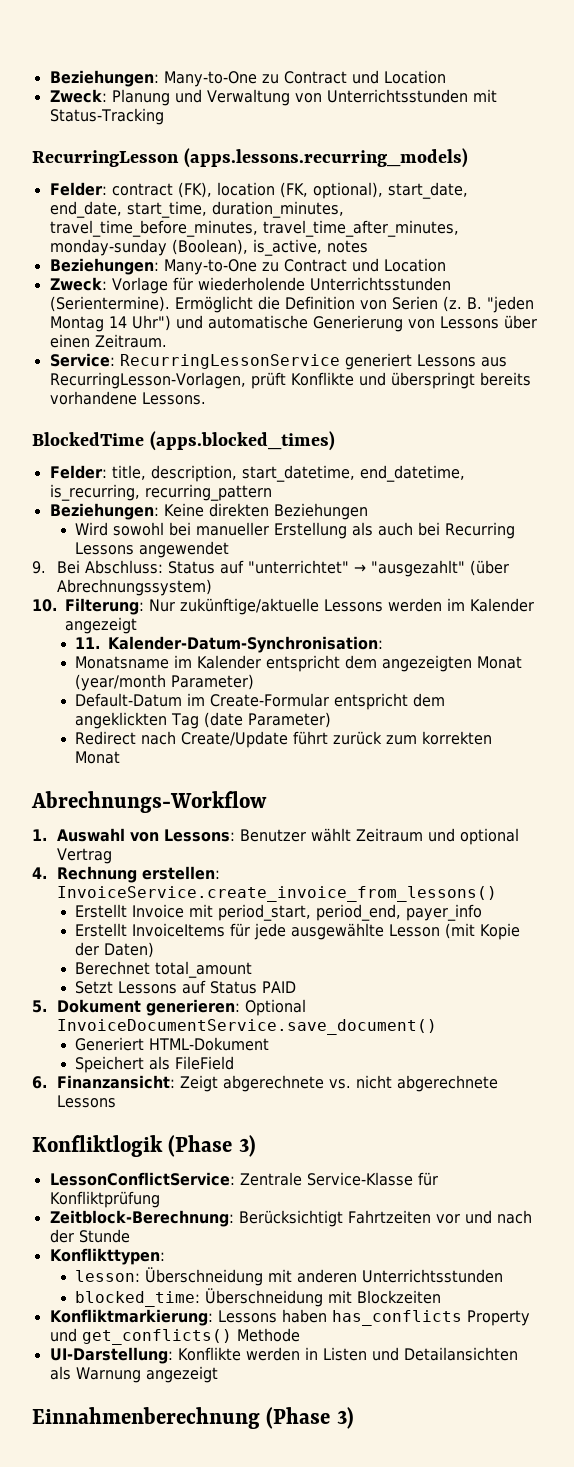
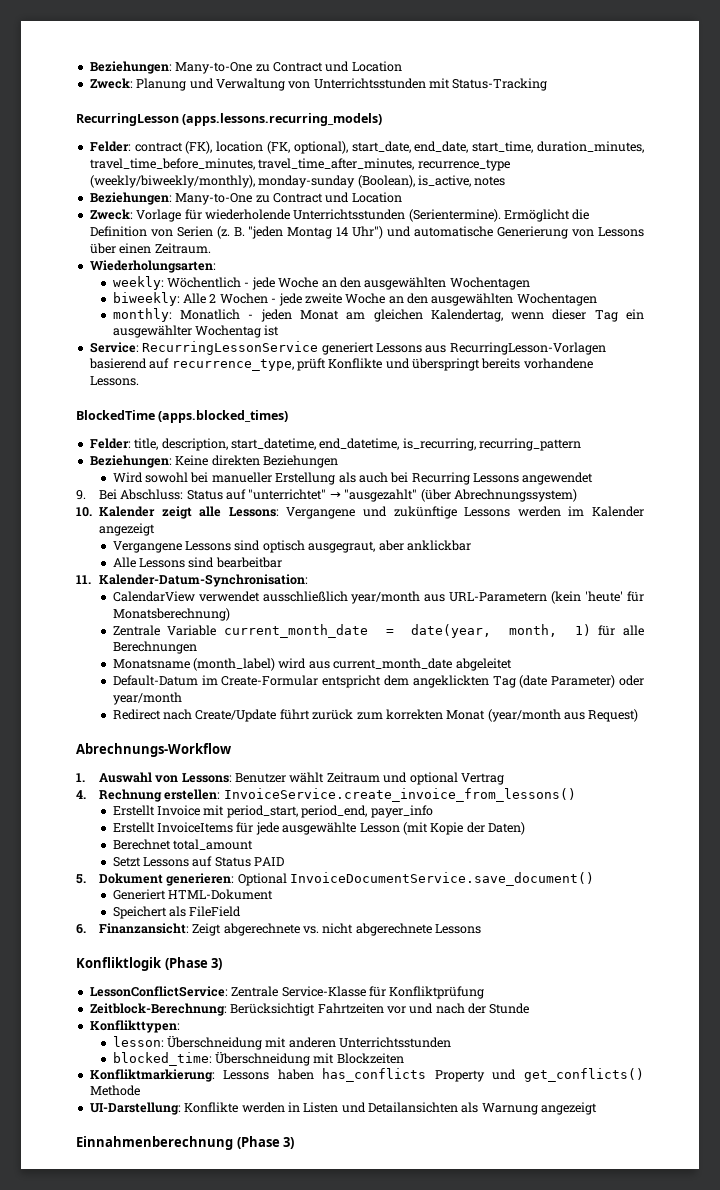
(459, 228) none -> [417,159,510,171] [89,175,255,188] recurrence_type (weekly/biweekly/monthly),
(167, 341) none -> [89,260,216,273] [112,276,530,290] [112,292,597,306] [112,308,644,322] [112,325,280,338] // Wiederholungsarten: // weekly: Wöchentlich - jede Woche an den ausgewählten Wochentagen // biweekly: Alle 2 Wochen - jede zweite Woche an den ausgewählten Wochentagen // monthly: Monatlich - jeden Monat am gleichen Kalendertag, wenn dieser Tag ein ausgewählter Wochentag ist
[49,372,246,389] RecurringLesson-Vorlagen, -> [449,342,606,355] [88,358,294,371] RecurringLesson-Vorlagen basierend auf recurrence_type,
[65,598,319,615] Filterung: Nur zukünftige/aktuelle -> [98,506,457,519] Kalender zeigt alle Lessons: Vergangene und zukünftige
[75,636,384,653] [75,655,523,672] [75,674,255,691] 11. Kalender-Datum-Synchronisation: // Monatsname im Kalender entspricht dem angezeigten Monat (year/month Parameter) -> [112,540,471,553] [112,557,282,568] [76,574,308,587] [112,591,644,604] [112,608,230,621] [112,624,644,638] [112,641,197,654] [112,658,512,671] Vergangene Lessons sind optisch ausgegraut, aber anklickbar // Alle Lessons sind bearbeitbar // 11. Kalender-Datum-Synchronisation: // CalendarView verwendet ausschließlich year/month aus URL-Parametern (kein 'heute' für Monatsberechnung) // Zentrale Variable current_month_date = date(year, month, 1) für alle Berechnungen // Monatsname (month_label) wird aus current_month_date abgeleitet
(332, 720) none -> [618,675,644,686] [112,692,182,705] oder year/month
(121, 757) none -> [487,709,639,722] (year/month aus Request)

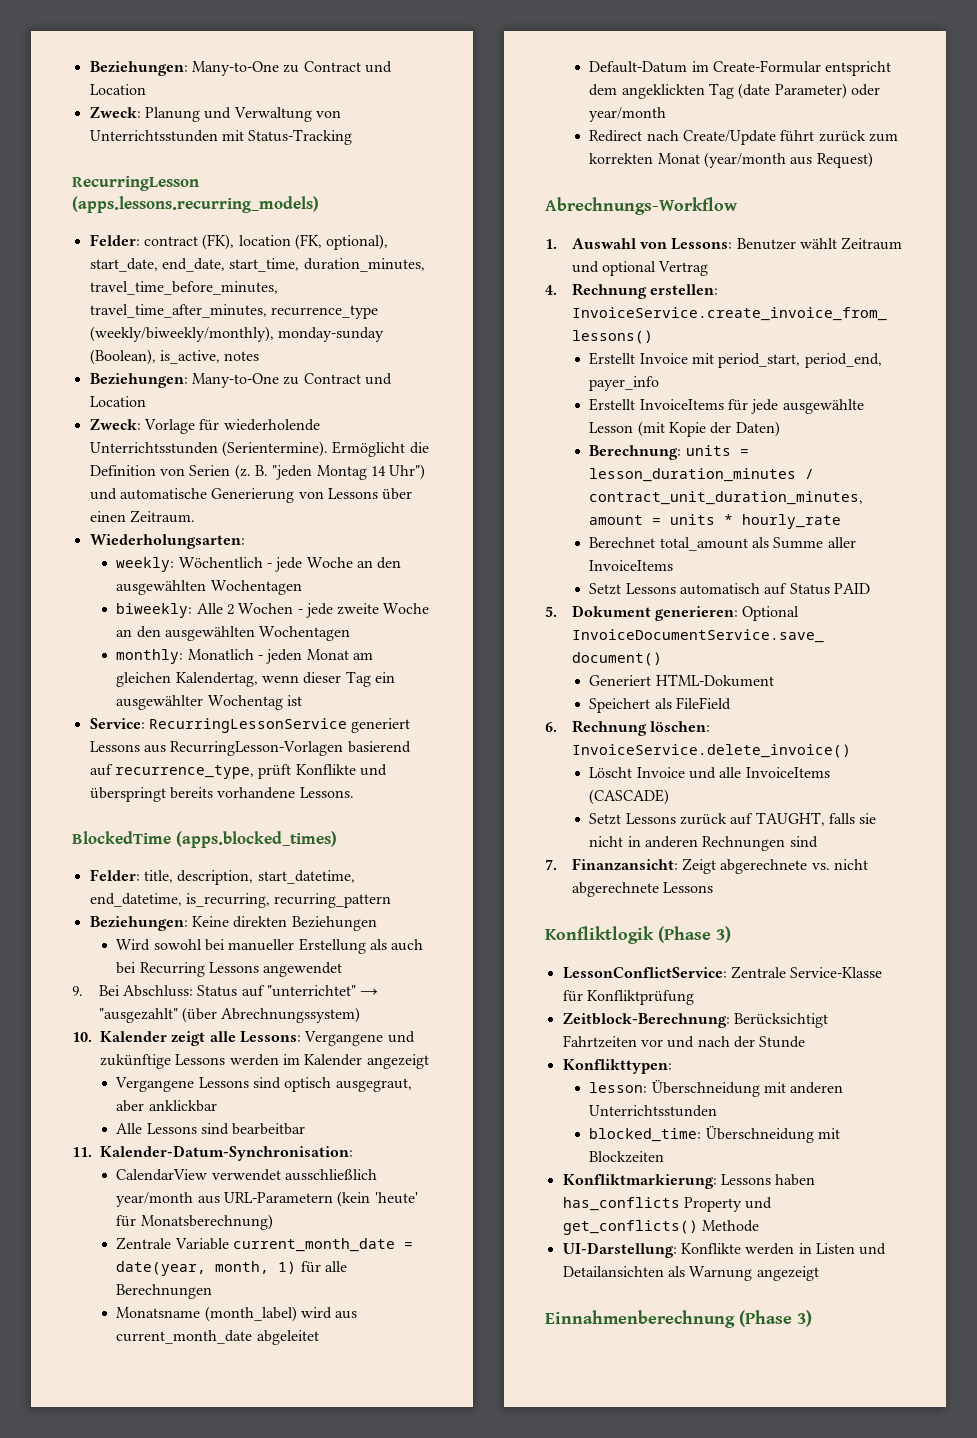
[112,839,254,850] [112,857,190,867] Berechnet total_amount // Setzt Lessons -> [589,445,749,460] [589,468,815,482] [589,491,864,505] [589,514,842,529] [589,537,856,551] [589,560,674,571] [589,583,760,595] Berechnung: units = lesson_duration_minutes / contract_unit_duration_minutes, amount = units * hourly_rate // Berechnet total_amount als Summe aller InvoiceItems // Setzt Lessons automatisch
(86, 929) none -> [571,720,710,736] [571,744,851,758] [589,767,830,779] [589,789,670,805] [589,812,877,826] [589,836,818,851] [545,859,557,870] Rechnung löschen: InvoiceService.delete_invoice() // Löscht Invoice und alle InvoiceItems (CASCADE) // Setzt Lessons zurück auf TAUGHT, falls sie nicht in anderen Rechnungen sind // 7.

